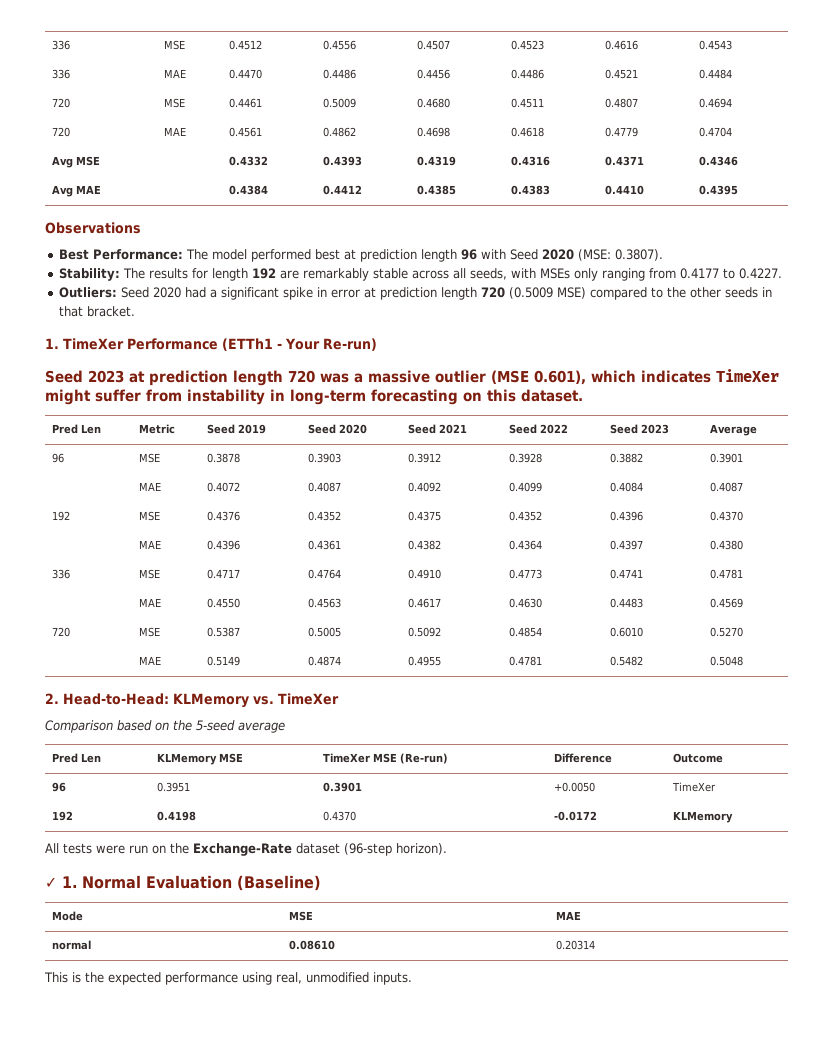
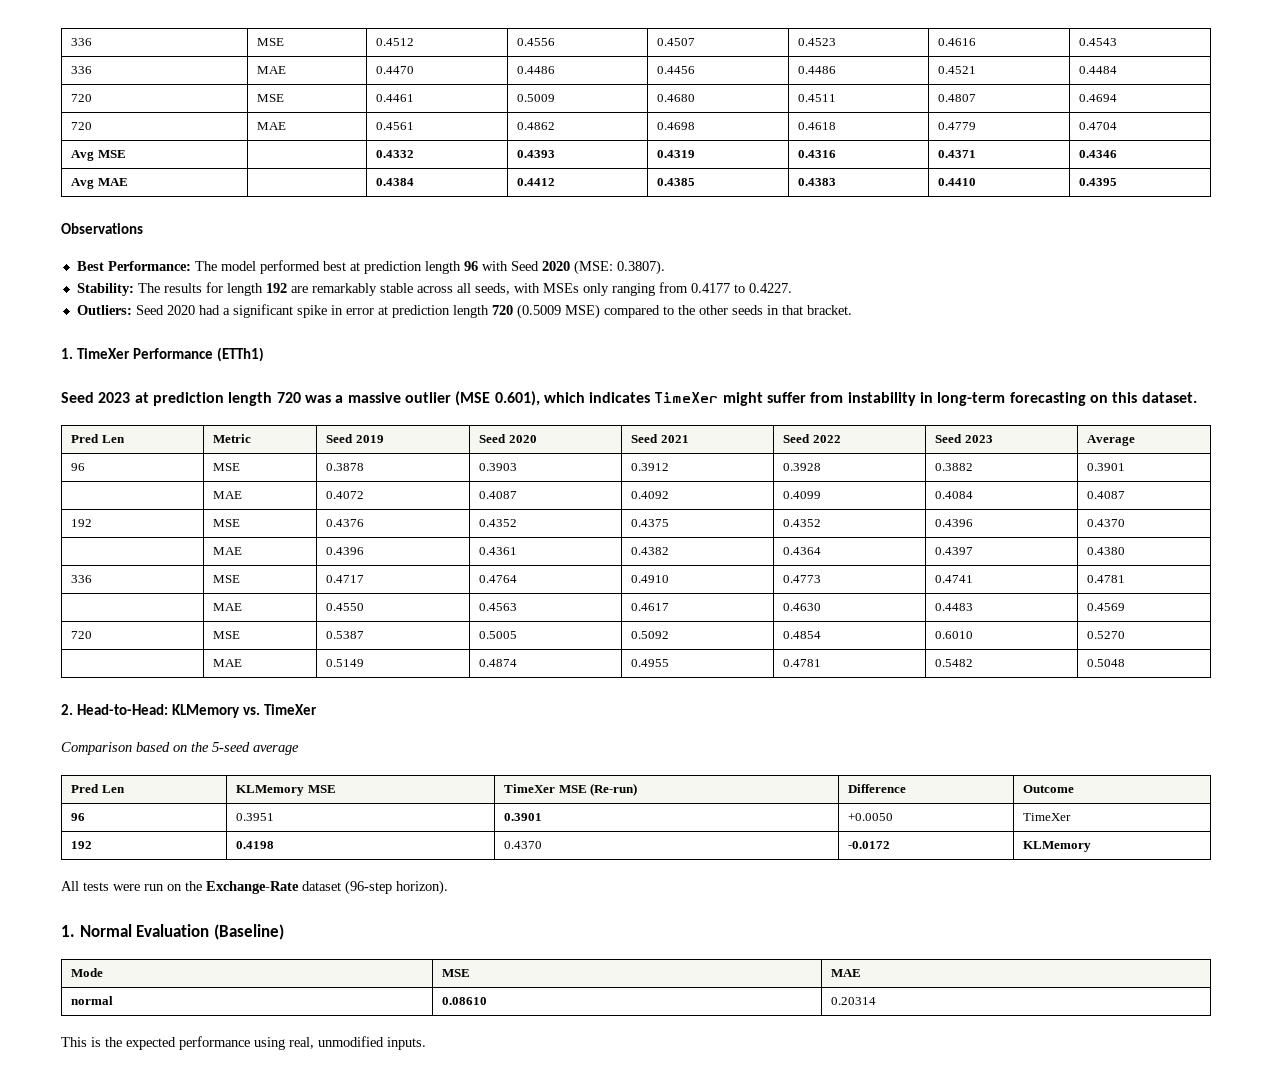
[222,338,377,351] (ETTh1 - Your Re-run) -> [217,347,265,362] (ETTh1)
[45,877,57,888] ✓ -> (448, 887) none

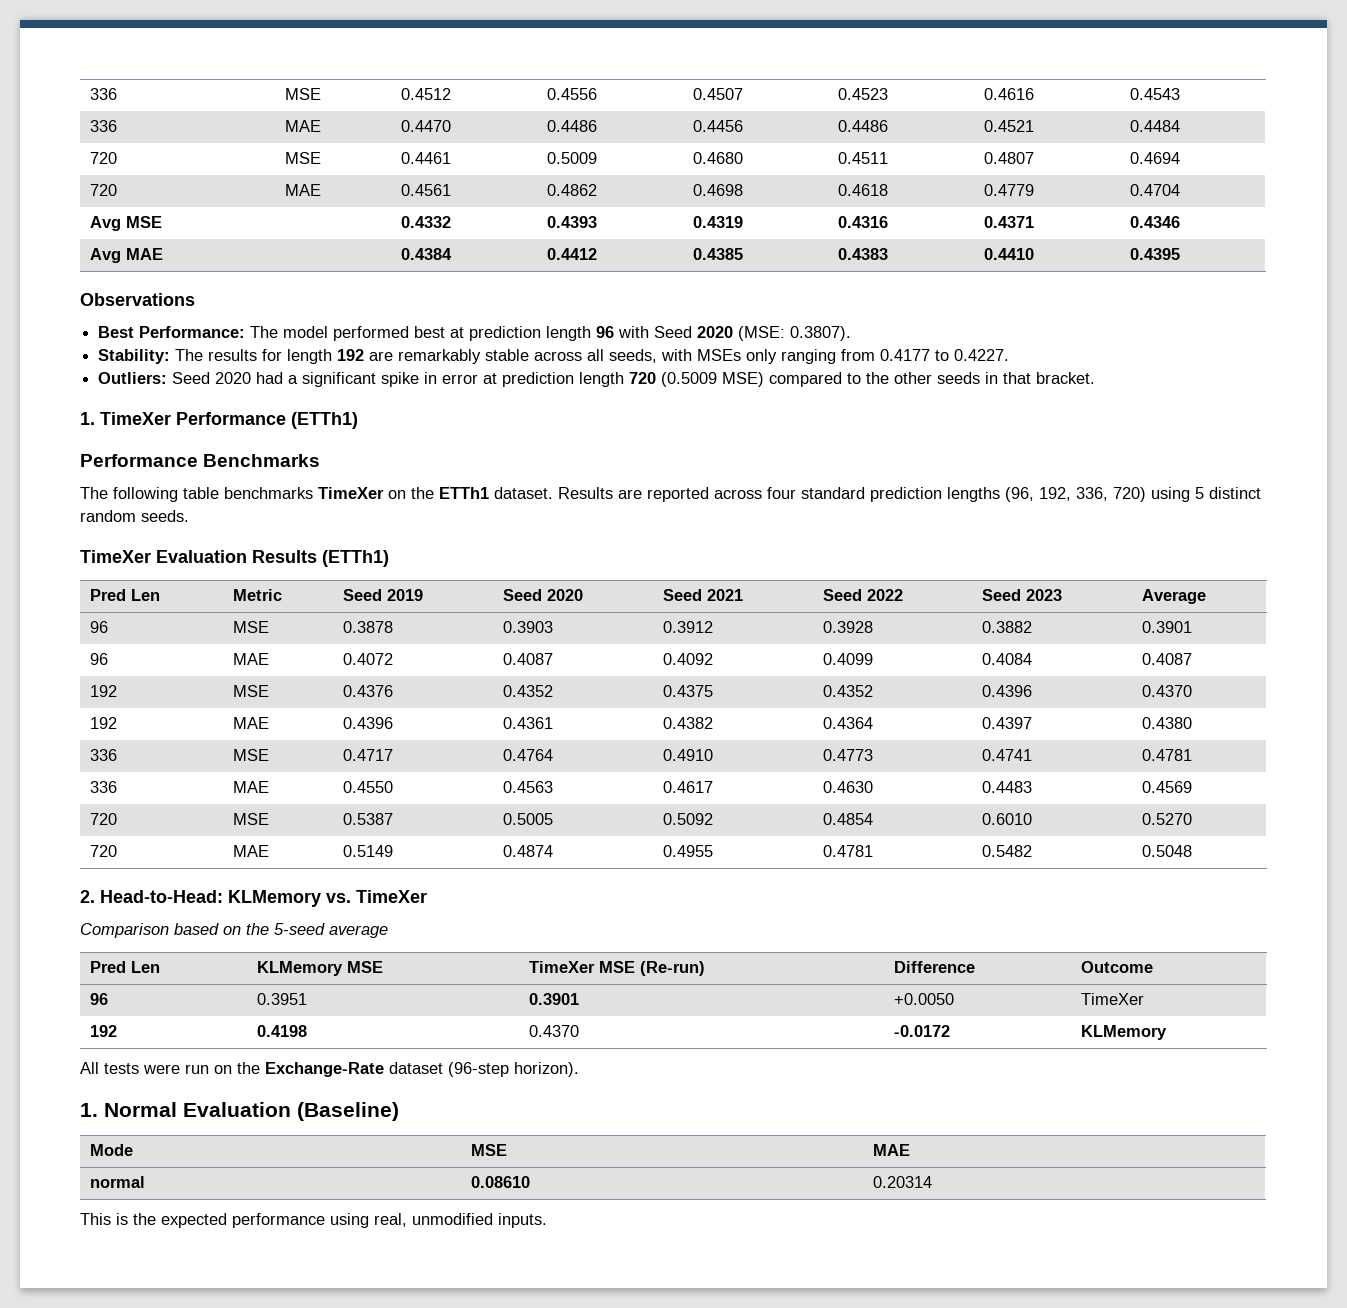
[61,391,1197,406] Seed 2023 at prediction length 720 was a massive outlier (MSE 0.601), which indicates TimeXer might suffer from instability in long-term forecasting on this dataset. -> [80,454,321,467] [80,487,1261,502] [80,510,189,522] [80,550,389,567] Performance Benchmarks // The following table benchmarks TimeXer on the ETTh1 dataset. Results are reported across four standard prediction lengths (96, 192, 336, 720) using 5 distinct random seeds. // TimeXer Evaluation Results (ETTh1)
(1126, 467) none -> [89,653,108,665] 96
(1126, 523) none -> [89,717,117,729] 192
(1126, 579) none -> [89,781,117,793] 336
(1126, 635) none -> [89,845,117,857] 720

